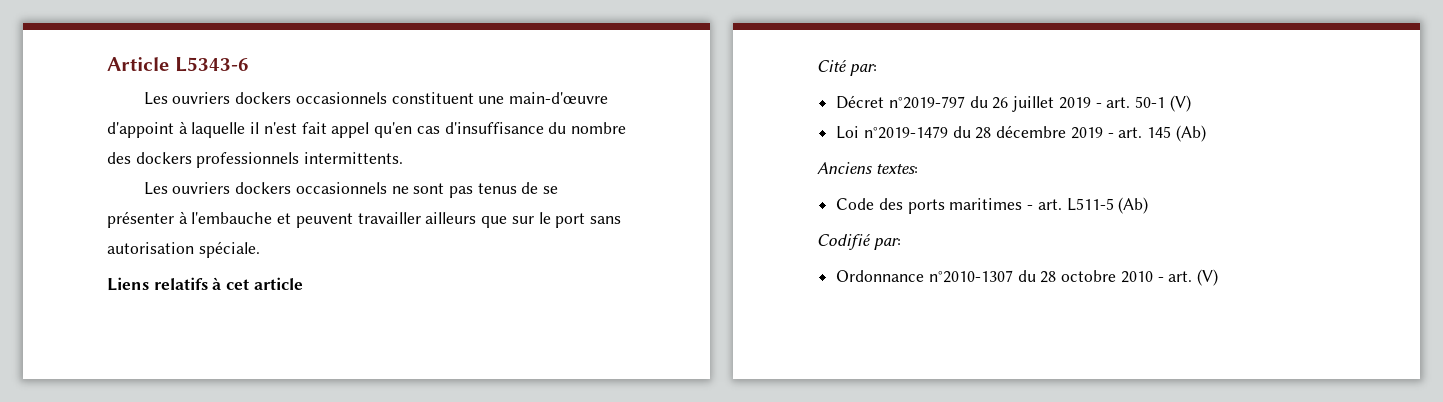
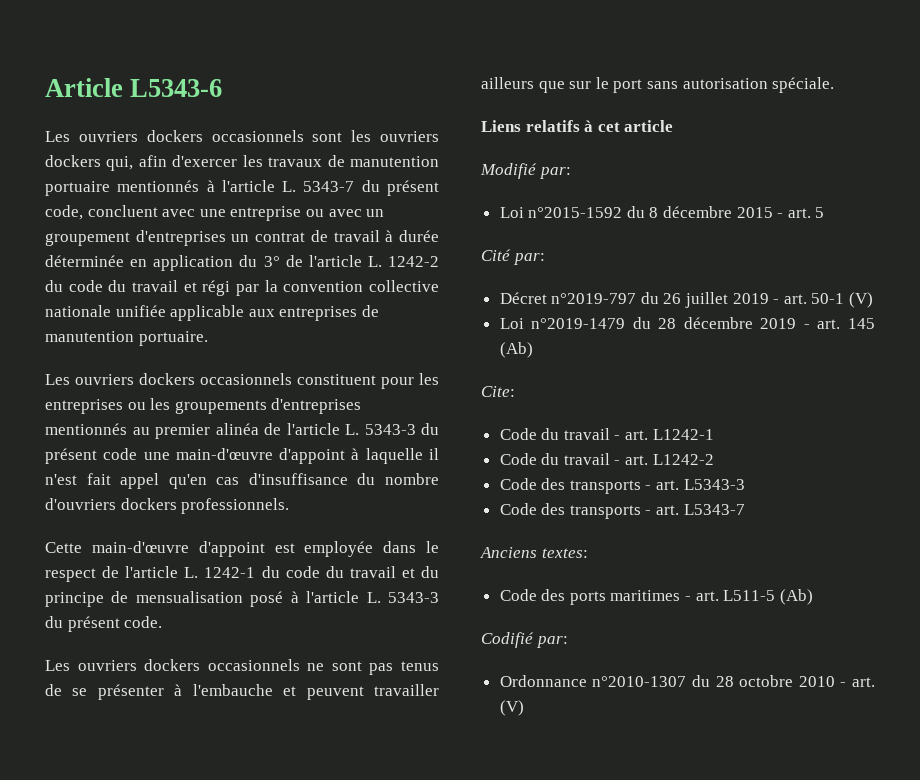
(249, 64) none -> [45,130,439,142] [45,155,439,171] [45,180,439,196] [45,205,385,221] [45,230,440,246] [45,255,439,271] [45,280,439,296] [45,305,379,321] [45,331,208,346] // Les ouvriers dockers occasionnels sont les ouvriers dockers qui, afin d'exercer les travaux de manutention portuaire mentionnés à l'article L. 5343-7 du présent code, concluent avec une entreprise ou avec un groupement d'entreprises un contrat de travail à durée déterminée en application du 3° de l'article L. 1242-2 du code du travail et régi par la convention collective nationale unifiée applicable aux entreprises de manutention portuaire.
(474, 98) none -> [381,373,439,389] [45,398,362,414] [45,423,439,439] [45,448,138,464] pour les entreprises ou les groupements d'entreprises mentionnés au premier alinéa de l'article L. 5343-3 du présent code
[107,152,404,168] des dockers professionnels intermittents. -> [45,498,290,514] [45,541,439,557] [45,566,440,582] [45,591,439,607] [45,616,163,632] d'ouvriers dockers professionnels. // Cette main-d'œuvre d'appoint est employée dans le respect de l'article L. 1242-1 du code du travail et du principe de mensualisation posé à l'article L. 5343-3 du présent code.
(303, 283) none -> [480,163,571,179] [499,206,825,218] // Modifié par: // Loi n°2015-1592 du 8 décembre 2015 - art. 5
(1206, 133) none -> [481,386,515,397] [499,428,714,440] [499,453,714,465] [499,478,745,494] [499,503,745,519] // Cite: // Code du travail - art. L1242-1 // Code du travail - art. L1242-2 // Code des transports - art. L5343-3 // Code des transports - art. L5343-7

